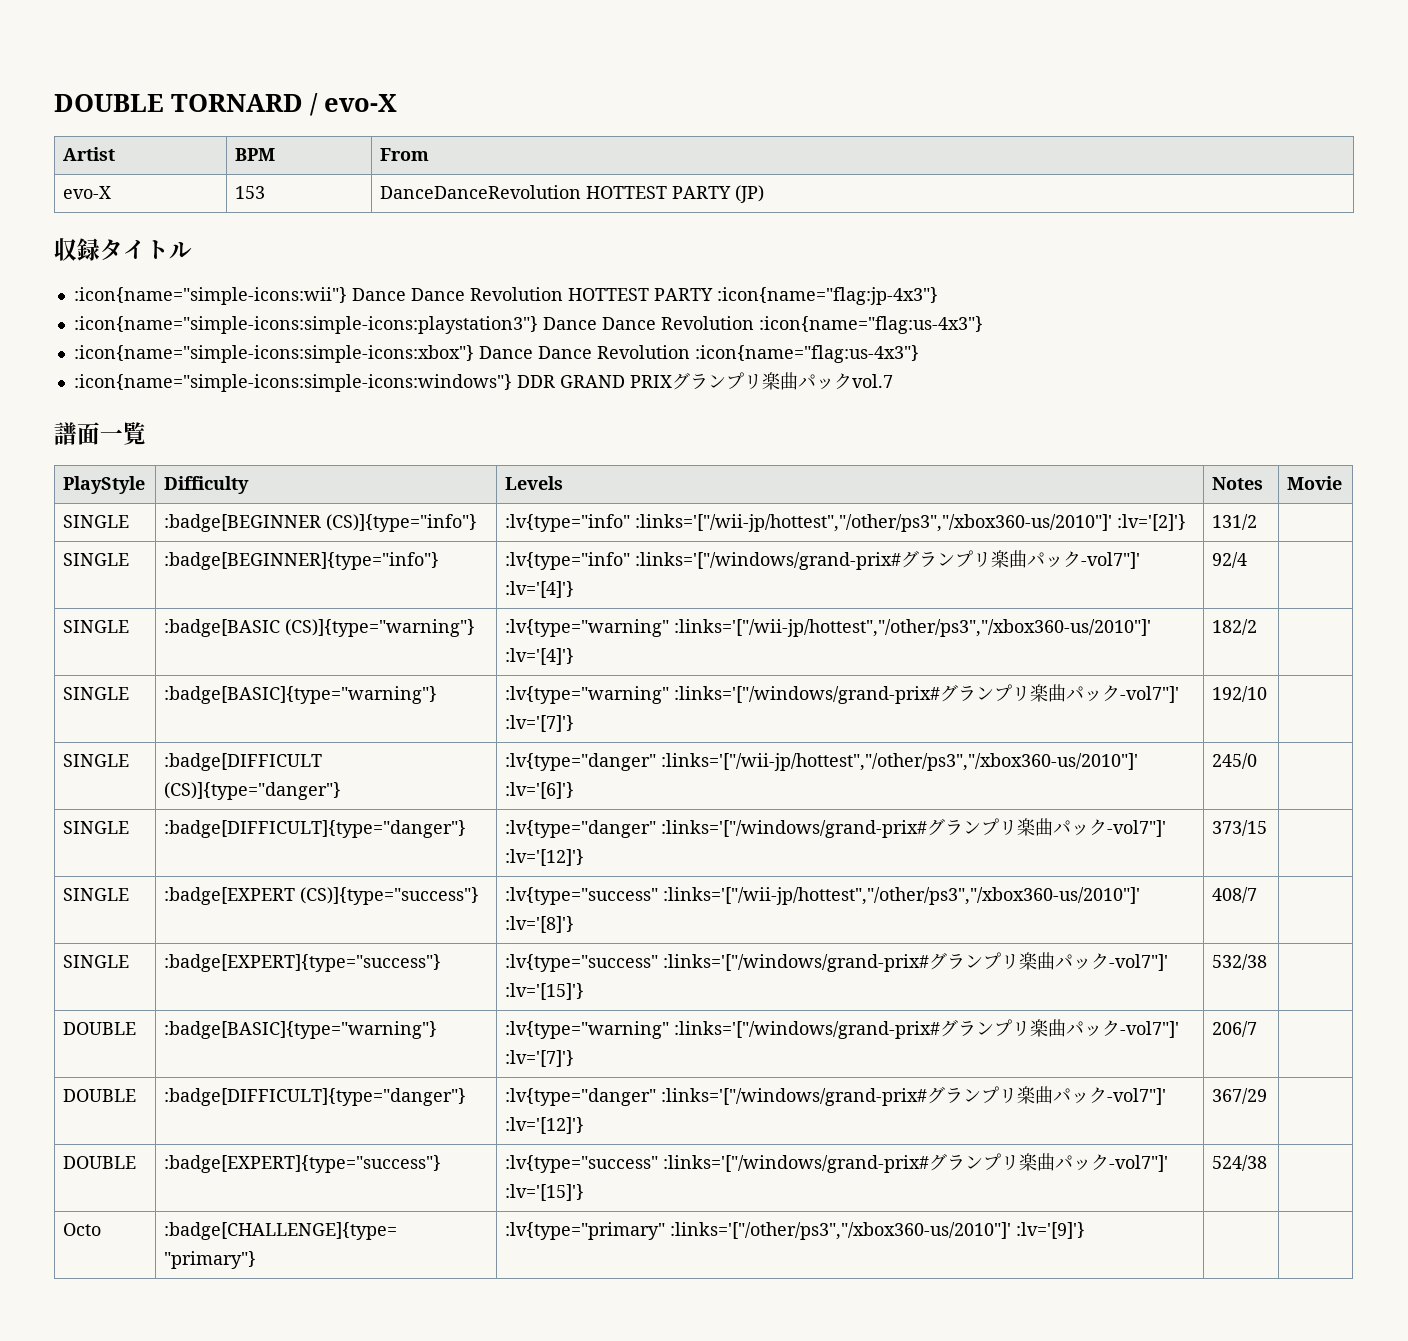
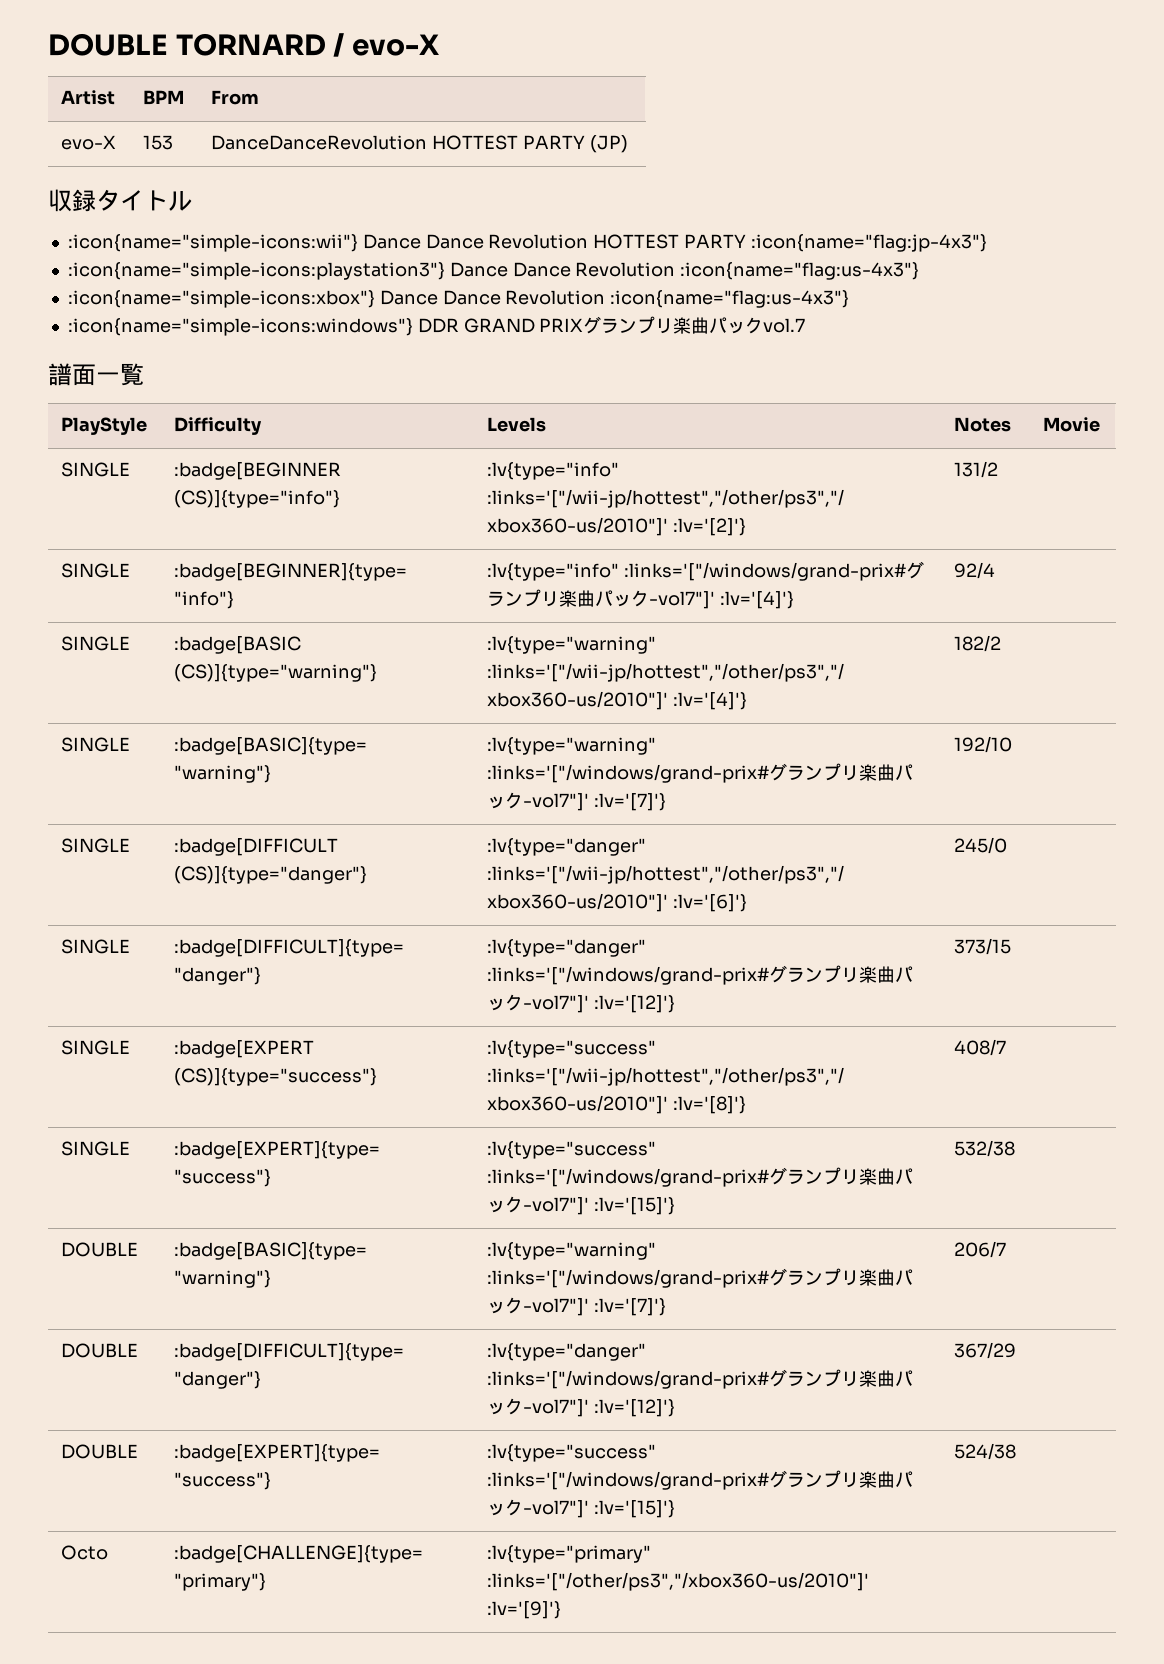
[73,316,983,334] [73,345,919,363] [73,374,512,392] :icon{name="simple-icons:simple-icons:playstation3"} Dance Dance Revolution :icon{name="flag:us-4x3"} // :icon{name="simple-icons:simple-icons:xbox"} Dance Dance Revolution :icon{name="flag:us-4x3"} // :icon{name="simple-icons:simple-icons:windows"} -> [67,262,920,280] [67,290,850,308] [67,318,413,336] :icon{name="simple-icons:playstation3"} Dance Dance Revolution :icon{name="flag:us-4x3"} // :icon{name="simple-icons:xbox"} Dance Dance Revolution :icon{name="flag:us-4x3"} // :icon{name="simple-icons:windows"}

